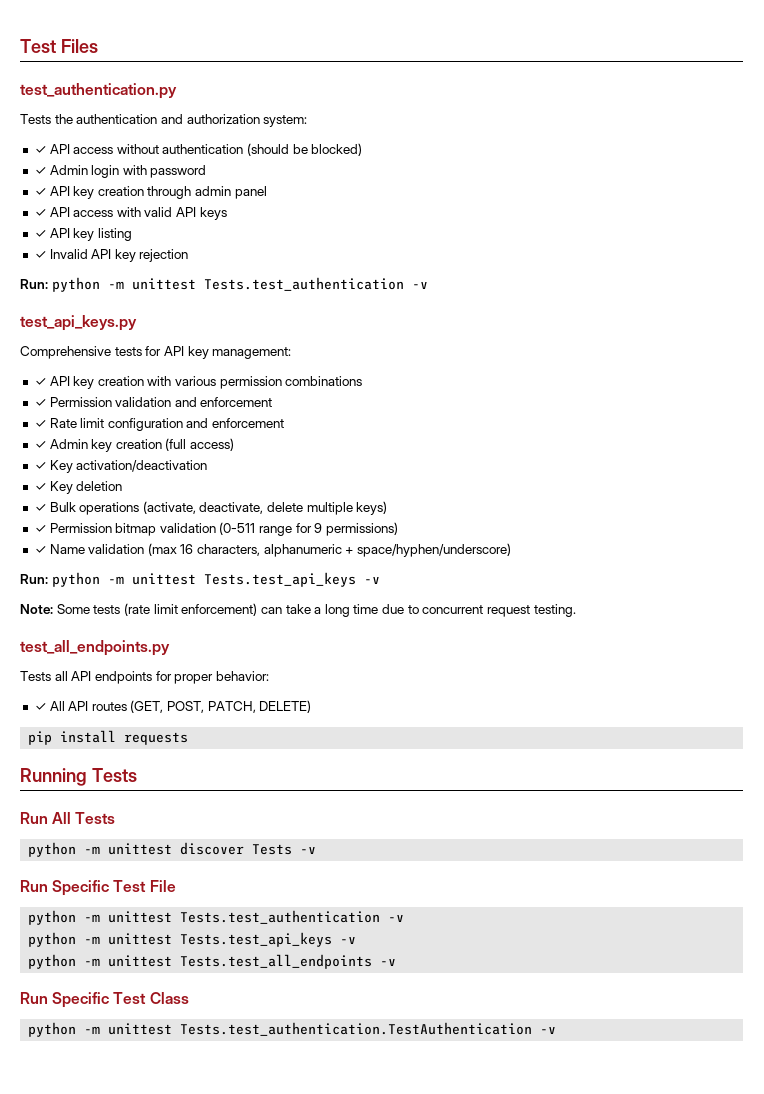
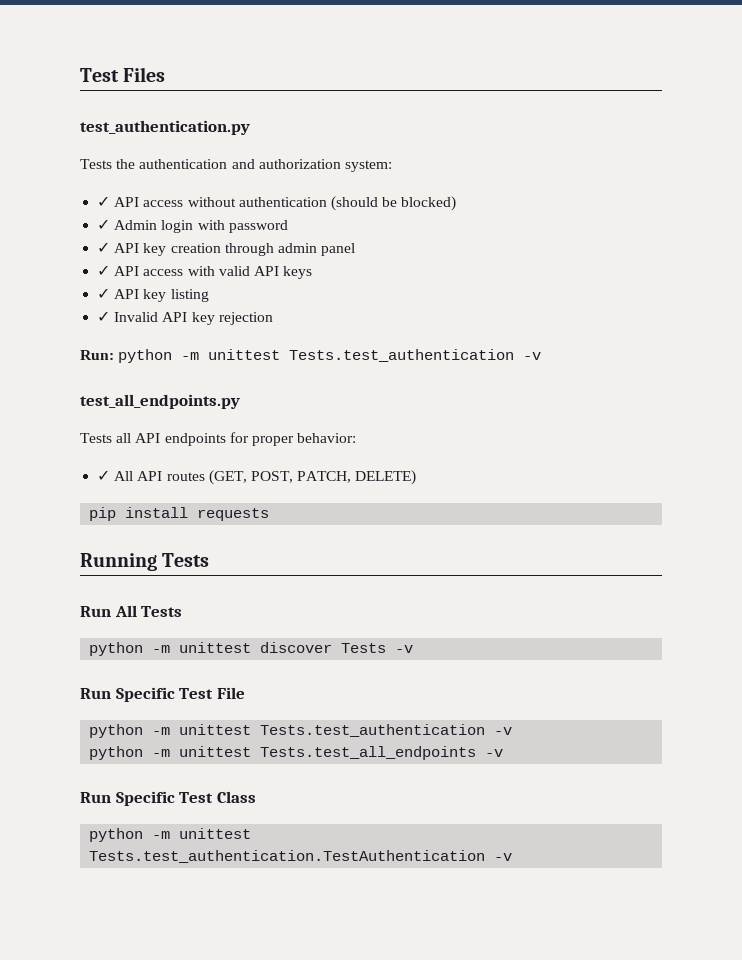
[20,315,137,331] [20,346,292,359] [34,376,363,389] [34,397,273,407] [34,418,285,431] [34,438,235,452] [34,460,208,473] [34,481,123,494] [34,501,388,515] [34,522,399,536] [34,543,512,557] [20,572,380,587] [20,603,576,617] // test_api_keys.py // Comprehensive tests for API key management: // ✓ API key creation with various permission combinations // ✓ Permission validation and enforcement // ✓ Rate limit configuration and enforcement // ✓ Admin key creation (full access) // ✓ Key activation/deactivation // ✓ Key deletion // ✓ Bulk operations (activate, deactivate, delete multiple keys) // ✓ Permission bitmap validation (0-511 range for 9 permissions) // ✓ Name validation (max 16 characters, alphanumeric + space/hyphen/underscore) // Run: python -m unittest Tests.test_api_keys -v // Note: Some tests (rate limit enforcement) can take a long time due to concurrent request testing. -> (542, 356) none
[28,932,357,947] // python -m unittest Tests.test_api_keys -v -> (513, 731) none

